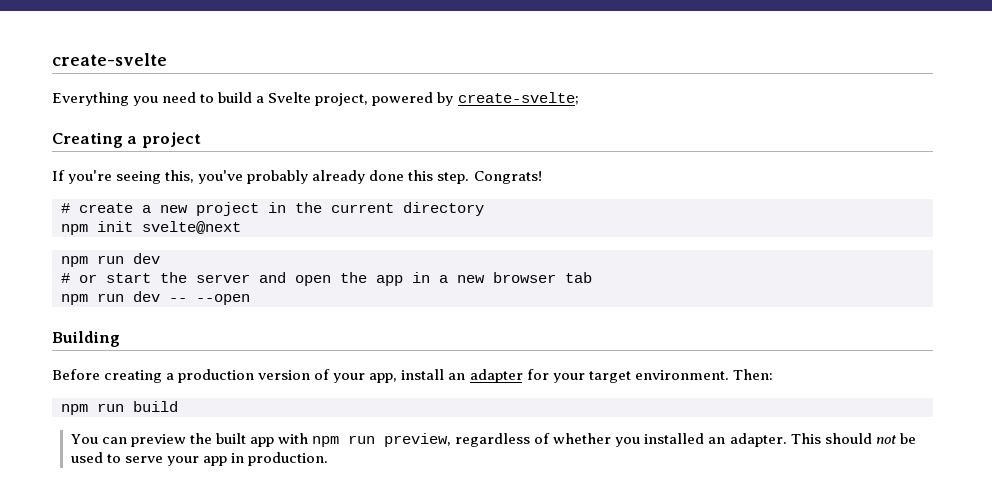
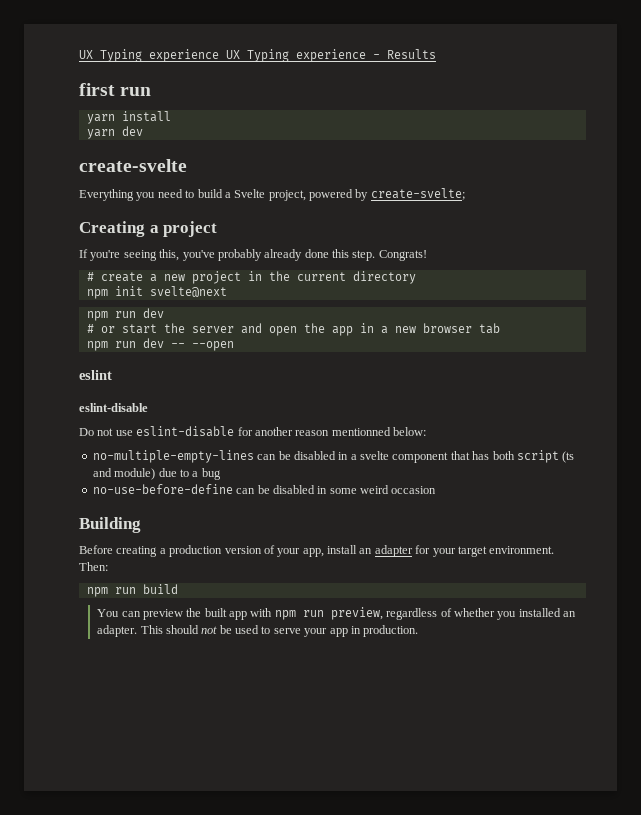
(52, 59) none -> [79,49,436,62] [79,83,152,96] [86,111,171,124] [86,126,143,139] UX Typing experience UX Typing experience - Results // first run // yarn install // yarn dev //
(250, 299) none -> [79,370,112,380] [79,403,148,412] [79,426,426,437] [92,450,575,463] [92,468,221,480] [92,484,437,494] // eslint // eslint-disable // Do not use eslint-disable for another reason mentionned below: // no-multiple-empty-lines can be disabled in a svelte component that has both script (ts and module) due to a bug // no-use-before-define can be disabled in some weird occasion

